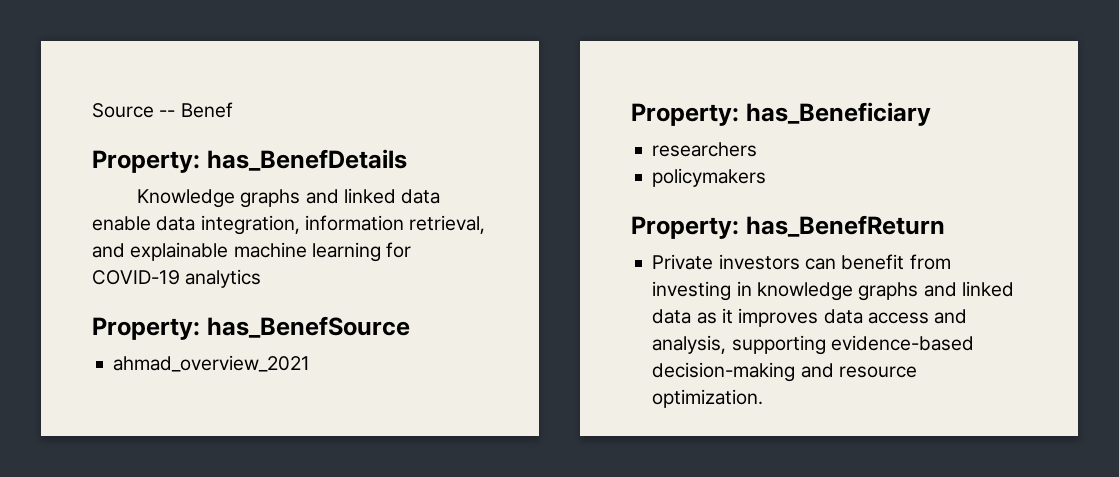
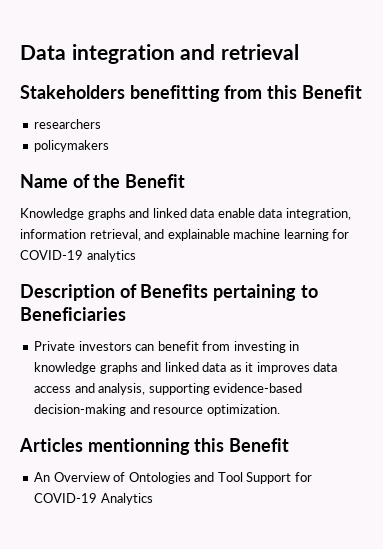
[92,102,233,118] [92,149,407,173] Source -- Benef // Property: has_BenefDetails -> [20,44,299,64] [20,85,362,102] [34,119,102,129] [34,140,110,152] [20,174,186,188] Data integration and retrieval // Stakeholders benefitting from this Benefit // researchers // policymakers // Name of the Benefit
[92,316,410,340] [113,355,311,372] [631,102,931,126] [652,142,758,157] [652,168,767,187] [631,215,945,239] Property: has_BenefSource // ahmad_overview_2021 // Property: has_Beneficiary // researchers // policymakers // Property: has_BenefReturn -> [20,284,318,301] [20,307,126,321] Description of Benefits pertaining to Beneficiaries
(764, 398) none -> [19,438,290,455] [34,472,312,484] [34,493,153,505] // Articles mentionning this Benefit // An Overview of Ontologies and Tool Support for COVID-19 Analytics

